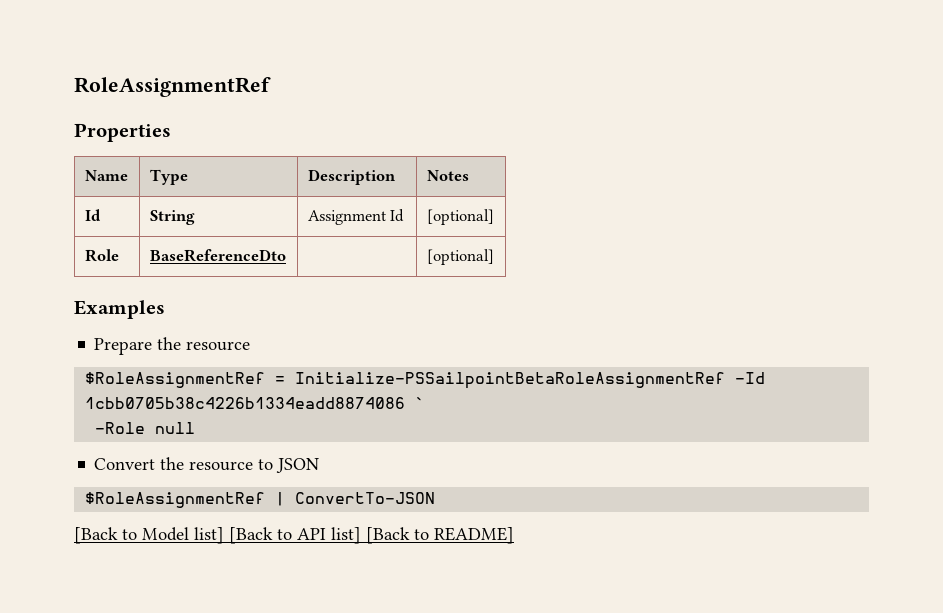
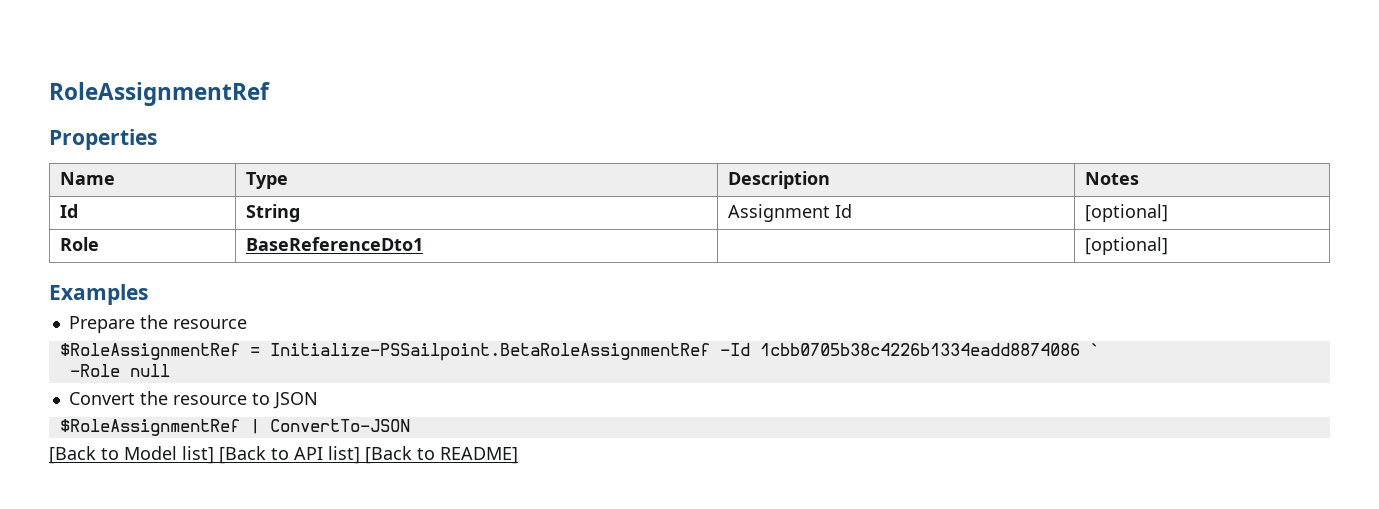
[149,249,286,262] BaseReferenceDto -> [245,237,423,251] BaseReferenceDto1
[295,372,726,389] Initialize-PSSailpointBetaRoleAssignmentRef -> [269,343,710,361] Initialize-PSSailpoint.BetaRoleAssignmentRef

